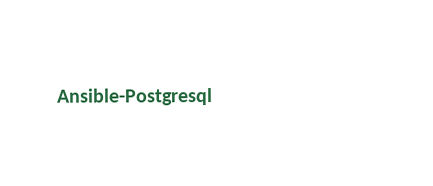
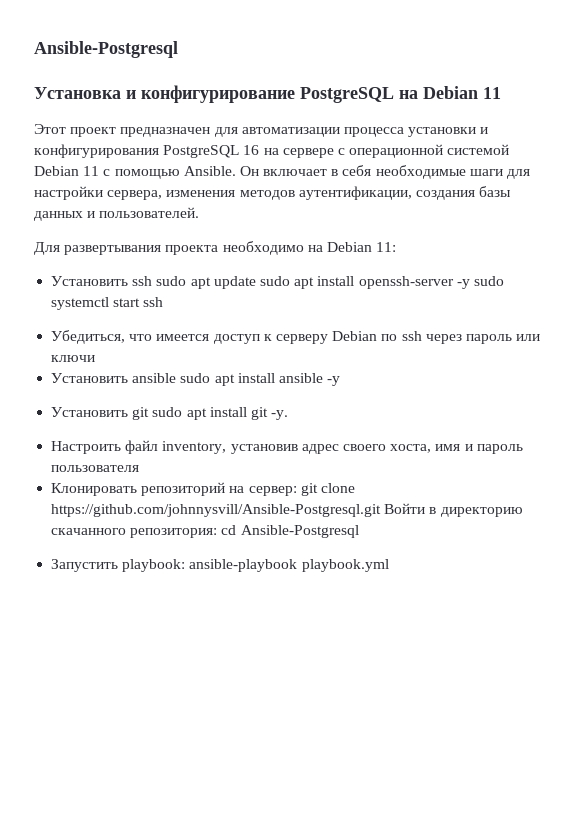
[56,88,213,106] Ansible-Postgresql -> [34,41,178,58] [34,85,501,103] [34,124,489,137] [34,144,510,158] [34,165,531,179] [34,186,512,200] [34,207,200,221] [34,241,397,255] [51,276,504,289] [51,297,164,310] [51,330,541,344] [51,355,96,362] [51,373,341,386] [51,407,289,420] [51,440,523,454] [51,465,140,472] [51,482,355,496] [51,503,523,517] [51,525,359,538] [51,559,389,572] Ansible-Postgresql // Установка и конфигурирование PostgreSQL на Debian 11 // Этот проект предназначен для автоматизации процесса установки и конфигурирования PostgreSQL 16 на сервере с операционной системой Debian 11 с помощью Ansible. Он включает в себя необходимые шаги для настройки сервера, изменения методов аутентификации, создания базы данных и пользователей. // Для развертывания проекта необходимо на Debian 11: // Установить ssh sudo apt update sudo apt install openssh-server -y sudo systemctl start ssh // Убедиться, что имеется доступ к серверу Debian по ssh через пароль или ключи // Установить ansible sudo apt install ansible -y // Установить git sudo apt install git -y. // Настроить файл inventory, установив адрес своего хоста, имя и пароль пользователя // Клонировать репозиторий на сервер: git clone https://github.com/johnnysvill/Ansible-Postgresql.git Войти в директорию скачанного репозитория: cd Ansible-Postgresql // Запустить playbook: ansible-playbook playbook.yml

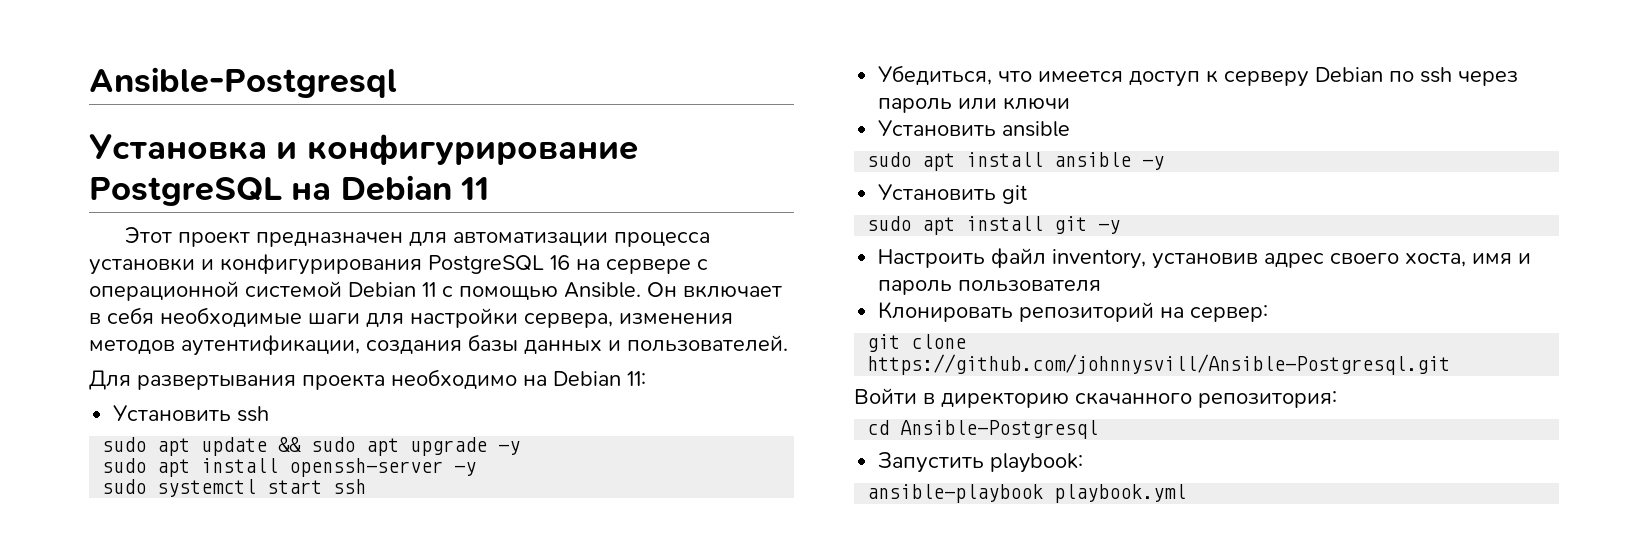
(153, 281) none -> (270, 414) //
(256, 282) none -> [278,437,521,456] && sudo apt upgrade -y //
(470, 284) none -> (477, 469) //
(177, 378) none -> (1071, 129) //
(150, 413) none -> (1028, 194) //
[271,410,289,420] -y. -> [1098,220,1121,234] -y
(297, 491) none -> (1269, 313) //
(382, 510) none -> (1451, 364) //
(218, 533) none -> (1337, 399) //
(186, 565) none -> (1084, 463) //

